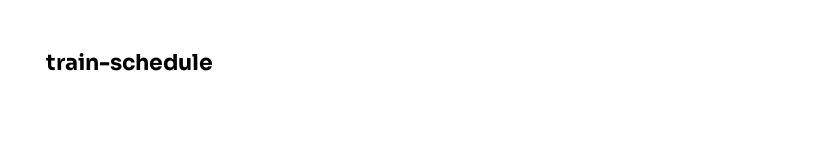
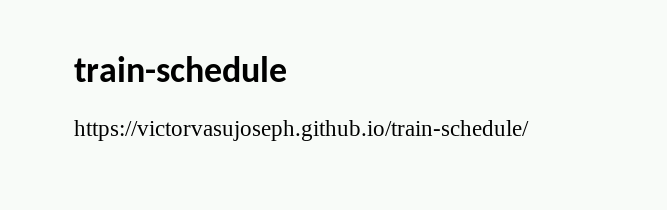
(213, 62) none -> [74,120,529,141] // https://victorvasujoseph.github.io/train-schedule/

